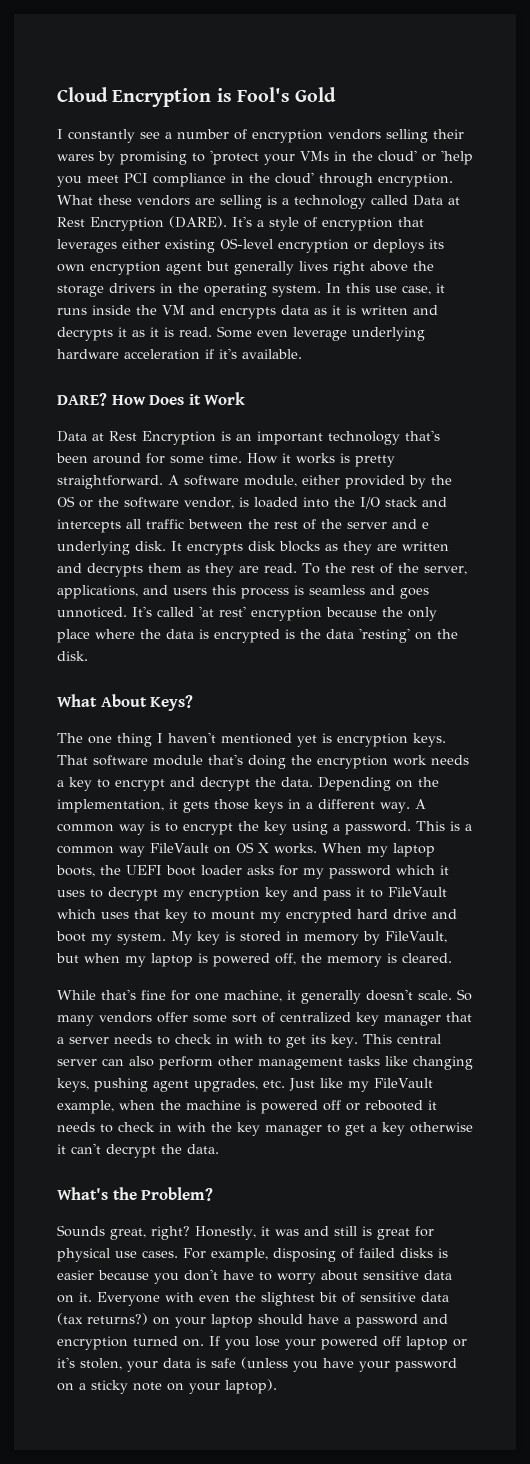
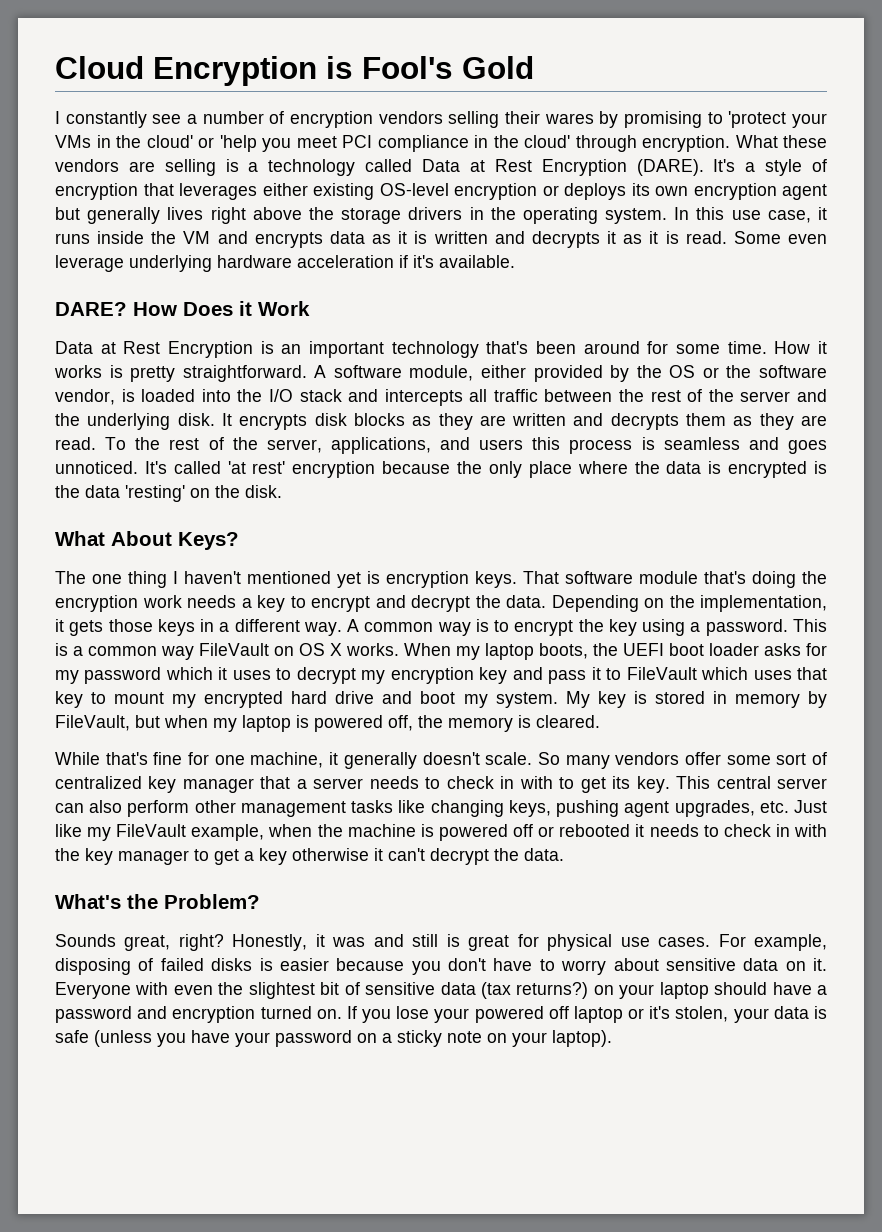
[422,522,429,529] e -> [55,413,80,426] the

